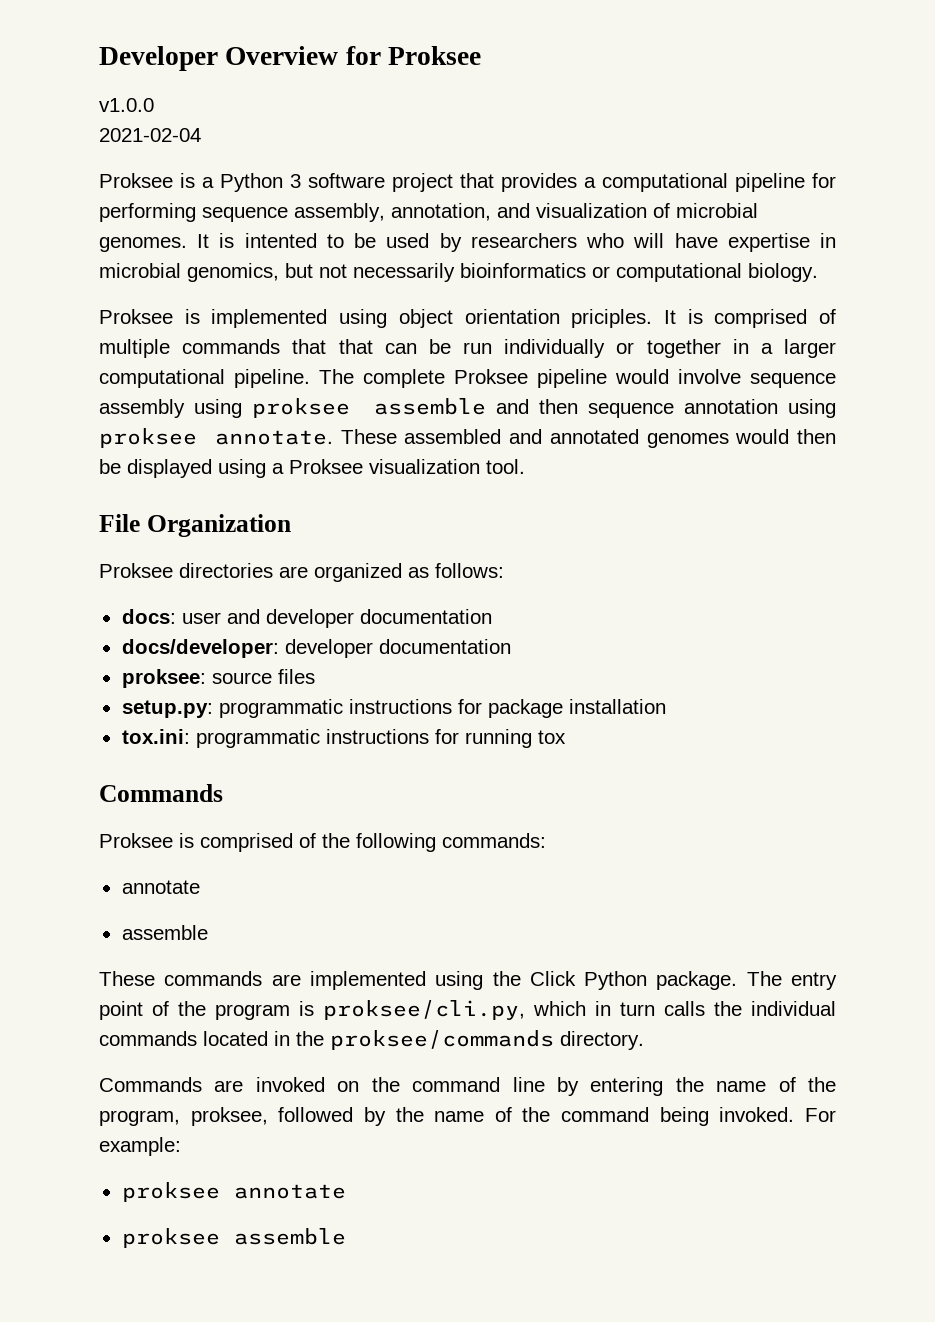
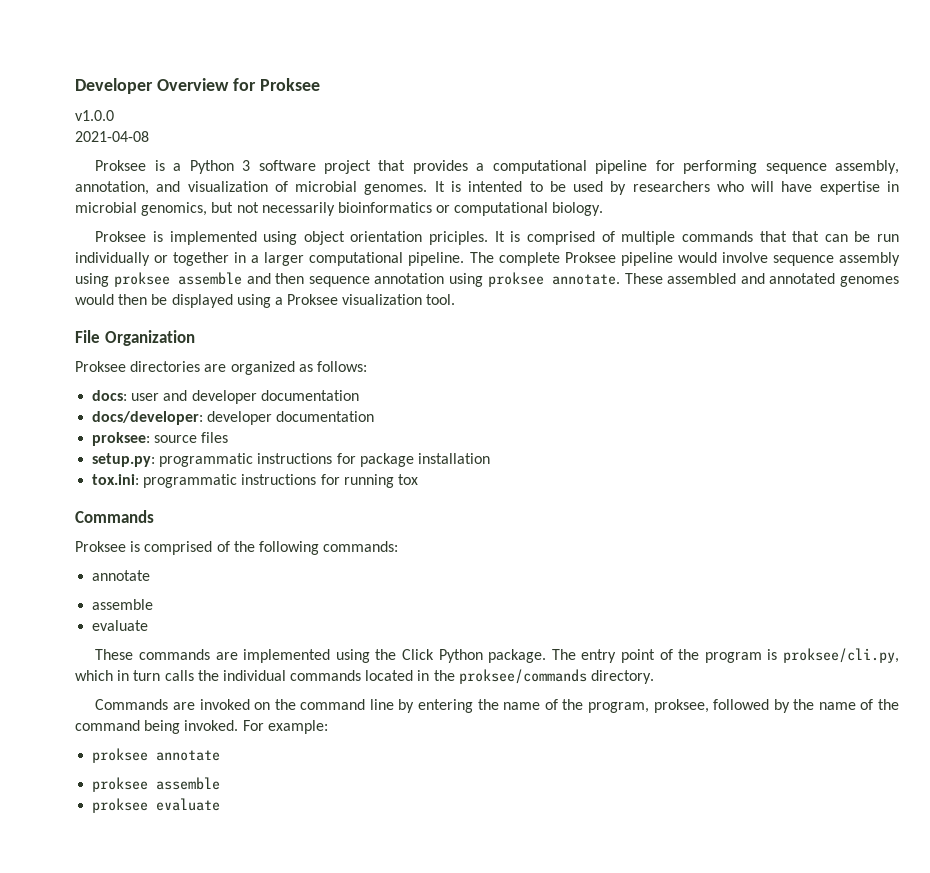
[99,128,201,142] 2021-02-04 -> [75,131,149,142] 2021-04-08
(208, 932) none -> [92,620,149,631] // evaluate
(346, 1236) none -> [92,798,221,813] // proksee evaluate

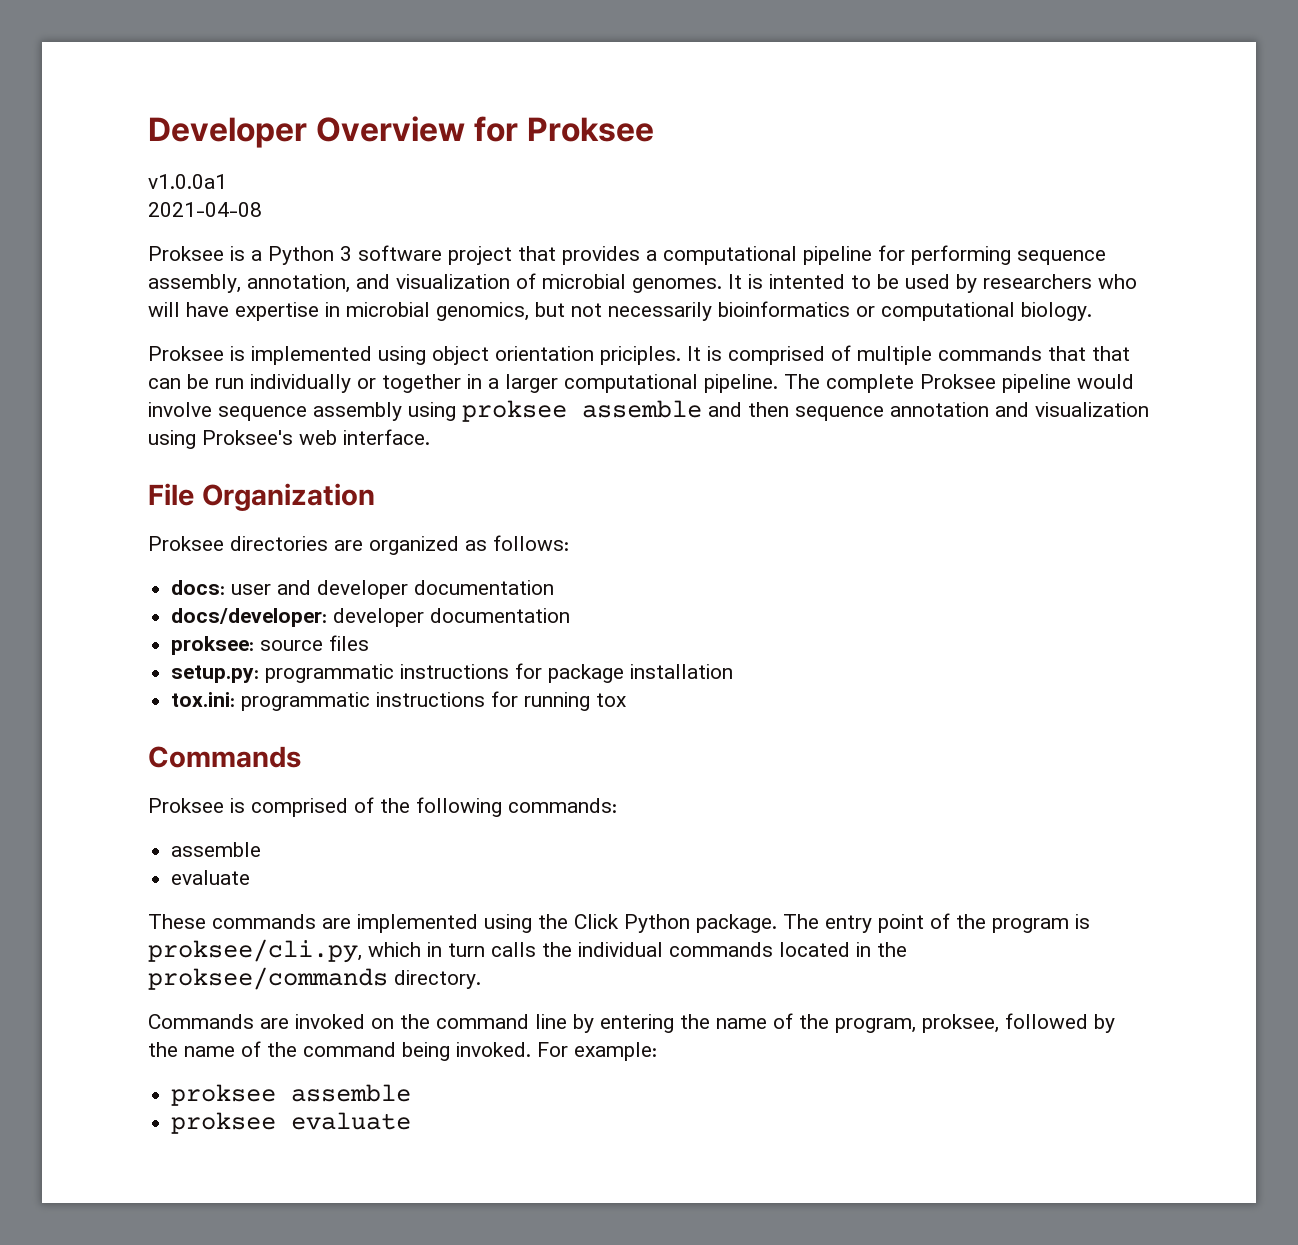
[75,110,114,121] v1.0.0 -> [148,174,227,189] v1.0.0a1
[448,272,900,287] [75,294,456,308] using proksee annotate. These assembled and annotated genomes would then be displayed using a Proksee visualization tool. -> [995,402,1149,417] [148,429,430,449] and visualization using Proksee's web interface.
[92,570,151,581] // annotate -> (617, 805) none
[92,748,221,763] // proksee annotate -> (657, 1051) none

